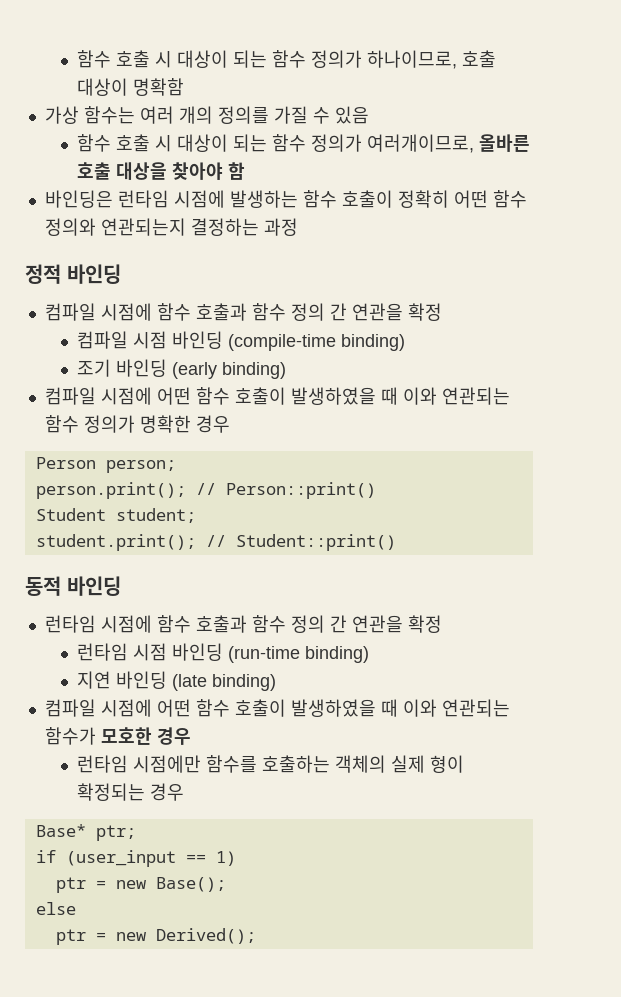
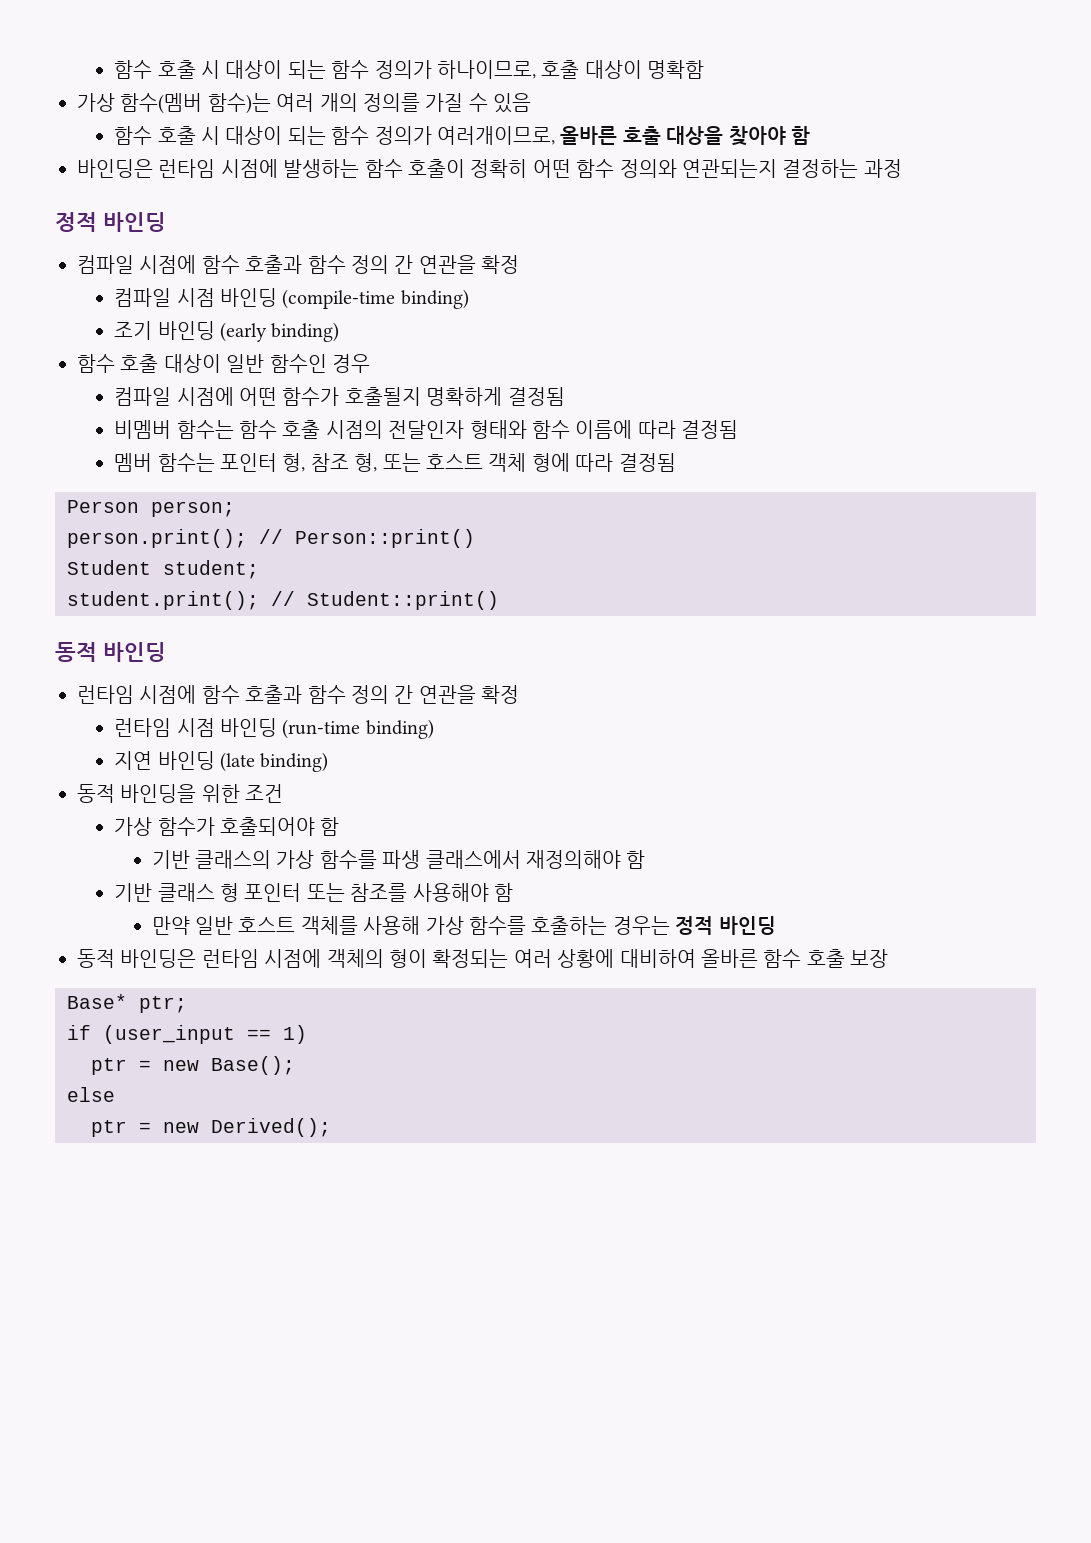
[83,106,135,124] 함수는 -> [120,93,271,114] 함수(멤버 함수)는
[44,387,510,405] [44,415,230,433] 컴파일 시점에 어떤 함수 호출이 발생하였을 때 이와 연관되는 함수 정의가 명확한 경우 -> [77,354,370,373] [114,387,565,406] [114,420,739,439] [114,453,676,472] 함수 호출 대상이 일반 함수인 경우 // 컴파일 시점에 어떤 함수가 호출될지 명확하게 결정됨 // 비멤버 함수는 함수 호출 시점의 전달인자 형태와 함수 이름에 따라 결정됨 // 멤버 함수는 포인터 형, 참조 형, 또는 호스트 객체 형에 따라 결정됨
[44,699,510,717] [44,727,191,745] [76,755,464,773] [76,783,184,801] 컴파일 시점에 어떤 함수 호출이 발생하였을 때 이와 연관되는 함수가 모호한 경우 // 런타임 시점에만 함수를 호출하는 객체의 실제 형이 확정되는 경우 -> [77,784,284,803] [114,817,340,836] [151,850,646,869] [114,883,514,902] [151,916,776,935] [77,949,889,968] 동적 바인딩을 위한 조건 // 가상 함수가 호출되어야 함 // 기반 클래스의 가상 함수를 파생 클래스에서 재정의해야 함 // 기반 클래스 형 포인터 또는 참조를 사용해야 함 // 만약 일반 호스트 객체를 사용해 가상 함수를 호출하는 경우는 정적 바인딩 // 동적 바인딩은 런타임 시점에 객체의 형이 확정되는 여러 상황에 대비하여 올바른 함수 호출 보장

